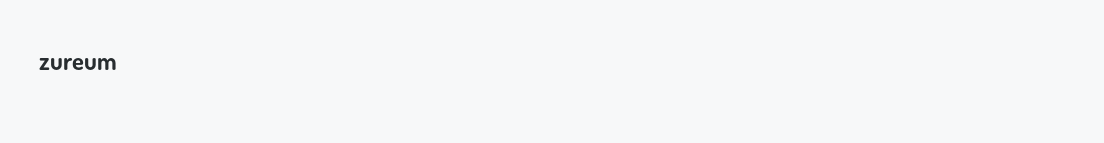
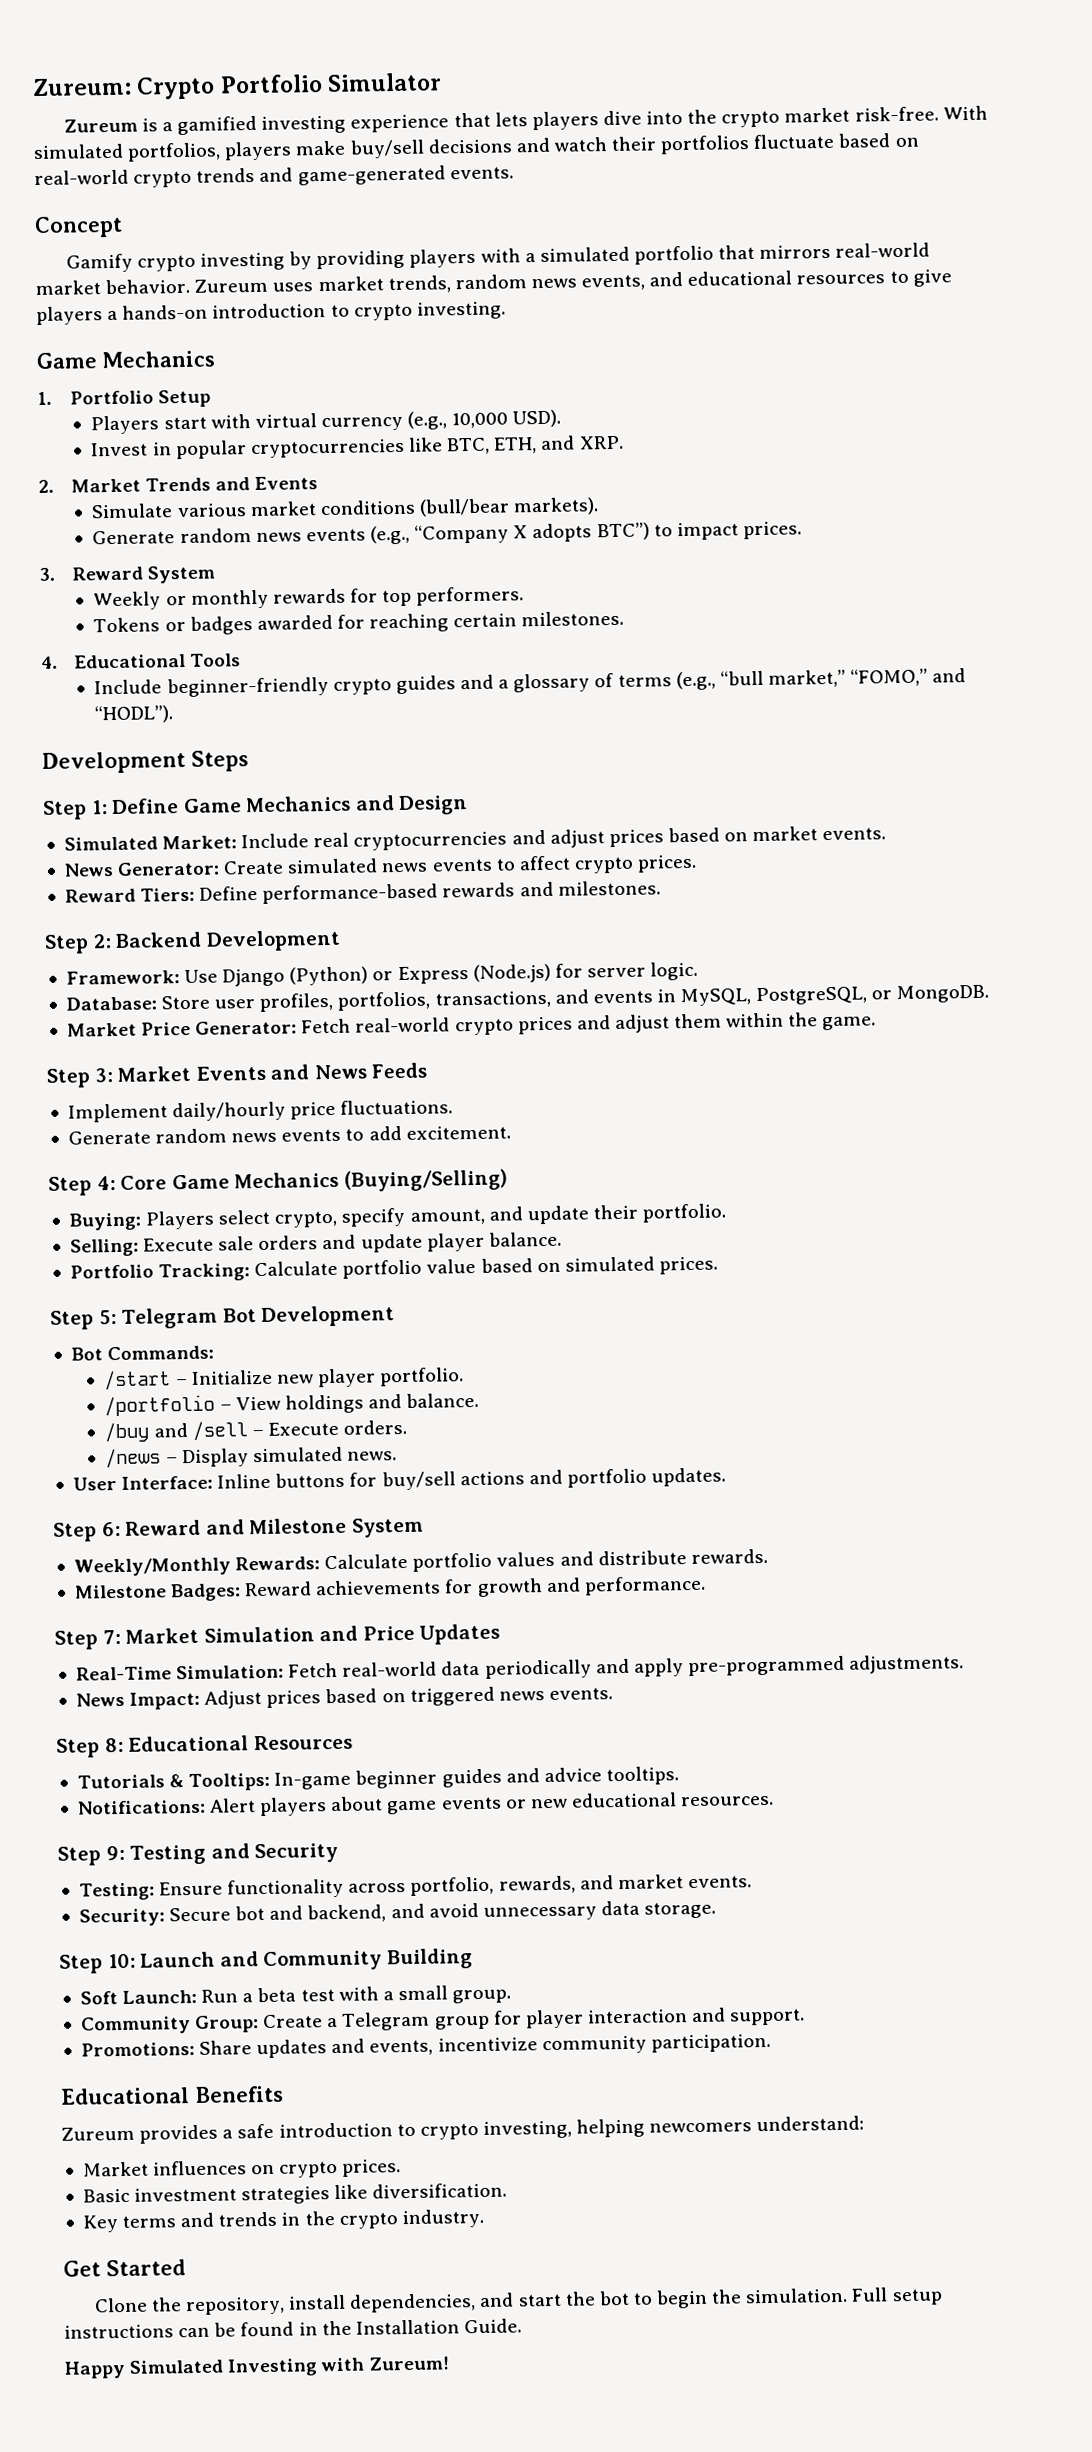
[39,58,117,70] zureum -> [32,72,443,100] [63,105,988,136] [33,133,919,162] [34,165,514,188] [34,215,123,239] [65,242,931,273] [35,269,952,296] [36,301,506,326] [36,350,215,370] [37,389,211,408] [90,409,562,435] [91,435,624,460] [38,476,318,494] [91,497,600,519] [92,521,802,545] [39,565,215,584] [93,586,525,611] [93,610,625,635] [40,653,241,669] [94,668,967,698] [94,705,174,724] [42,750,249,774] [43,795,469,820] [63,826,887,851] [63,854,698,877] [64,880,661,904] [44,929,341,954] [65,961,699,987] [65,984,990,1012] [66,1012,877,1037] [46,1062,428,1088] [67,1099,454,1123] [67,1125,511,1145] [48,1168,508,1196] [68,1203,727,1231] [69,1231,562,1257] [69,1256,718,1282] [50,1305,396,1330] [70,1345,215,1361] [103,1367,465,1391] [104,1392,480,1417] [104,1419,408,1443] [105,1446,398,1469] [72,1467,727,1491] [53,1517,424,1542] [73,1548,768,1577] [73,1575,706,1602] [54,1623,501,1650] [75,1654,965,1681] [75,1686,613,1710] [56,1734,353,1758] [76,1766,679,1792] [76,1792,775,1817] [57,1842,339,1866] [78,1874,752,1901] [78,1900,717,1927] [59,1948,473,1974] [79,1985,512,2005] [80,2007,806,2035] [80,2033,771,2059] [61,2085,284,2105] [61,2115,865,2144] [82,2159,402,2178] [82,2182,508,2205] [82,2208,484,2233] [63,2259,186,2277] [93,2287,943,2316] [64,2318,522,2339] [64,2356,449,2379] Zureum: Crypto Portfolio Simulator // Zureum is a gamified investing experience that lets players dive into the crypto market risk-free. With simulated portfolios, players make buy/sell decisions and watch their portfolios fluctuate based on real-world crypto trends and game-generated events. // Concept // Gamify crypto investing by providing players with a simulated portfolio that mirrors real-world market behavior. Zureum uses market trends, random news events, and educational resources to give players a hands-on introduction to crypto investing. // Game Mechanics // 1. Portfolio Setup // Players start with virtual currency (e.g., 10,000 USD). // Invest in popular cryptocurrencies like BTC, ETH, and XRP. // 2. Market Trends and Events // Simulate various market conditions (bull/bear markets). // Generate random news events (e.g., “Company X adopts BTC”) to impact prices. // 3. Reward System // Weekly or monthly rewards for top performers. // Tokens or badges awarded for reaching certain milestones. // 4. Educational Tools // Include beginner-friendly crypto guides and a glossary of terms (e.g., “bull market,” “FOMO,” and “HODL”). // Development Steps // Step 1: Define Game Mechanics and Design // Simulated Market: Include real cryptocurrencies and adjust prices based on market events. // News Generator: Create simulated news events to affect crypto prices. // Reward Tiers: Define performance-based rewards and milestones. // Step 2: Backend Development // Framework: Use Django (Python) or Express (Node.js) for server logic. // Database: Store user profiles, portfolios, transactions, and events in MySQL, PostgreSQL, or MongoDB. // Market Price Generator: Fetch real-world crypto prices and adjust them within the game. // Step 3: Market Events and News Feeds // Implement daily/hourly price fluctuations. // Generate random news events to add excitement. // Step 4: Core Game Mechanics (Buying/Selling) // Buying: Players select crypto, specify amount, and update their portfolio. // Selling: Execute sale orders and update player balance. // Portfolio Tracking: Calculate portfolio value based on simulated prices. // Step 5: Telegram Bot Development // Bot Commands: // /start – Initialize new player portfolio. // /portfolio – View holdings and balance. // /buy and /sell – Execute orders. // /news – Display simulated news. // User Interface: Inline buttons for buy/sell actions and portfolio updates. // Step 6: Reward and Milestone System // Weekly/Monthly Rewards: Calculate portfolio values and distribute rewards. // Milestone Badges: Reward achievements for growth and performance. // Step 7: Market Simulation and Price Updates // Real-Time Simulation: Fetch real-world data periodically and apply pre-programmed adjustments. // News Impact: Adjust prices based on triggered news events. // Step 8: Educational Resources // Tutorials & Tooltips: In-game beginner guides and advice tooltips. // Notifications: Alert players about game events or new educational resources. // Step 9: Testing and Security // Testing: Ensure functionality across portfolio, rewards, and market events. // Security: Secure bot and backend, and avoid unnecessary data storage. // Step 10: Launch and Community Building // Soft Launch: Run a beta test with a small group. // Community Group: Create a Telegram group for player interaction and support. // Promotions: Share updates and events, incentivize community participation. // Educational Benefits // Zureum provides a safe introduction to crypto investing, helping newcomers understand: // Market influences on crypto prices. // Basic investment strategies like diversification. // Key terms and trends in the crypto industry. // Get Started // Clone the repository, install dependencies, and start the bot to begin the simulation. Full setup instructions can be found in the Installation Guide. // Happy Simulated Investing with Zureum!

